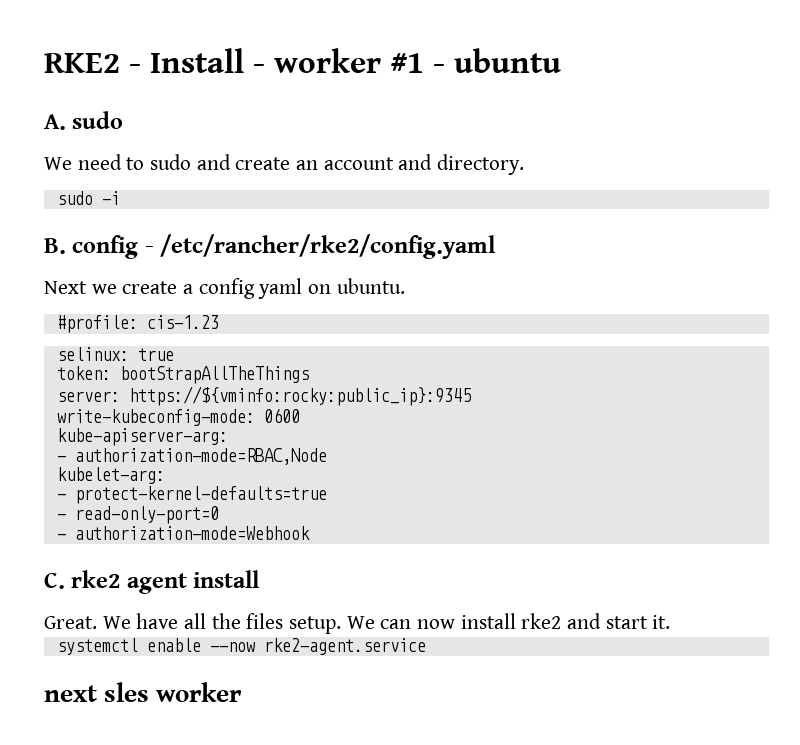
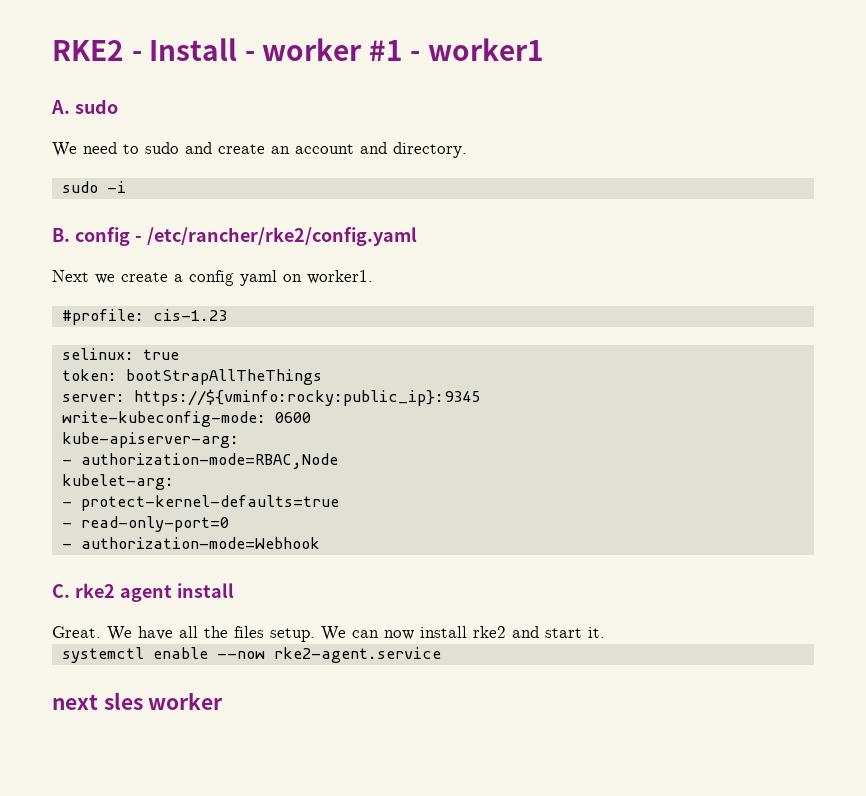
[454,48,561,73] ubuntu -> [427,38,544,61] worker1
[336,278,405,294] ubuntu. -> [307,270,373,284] worker1.

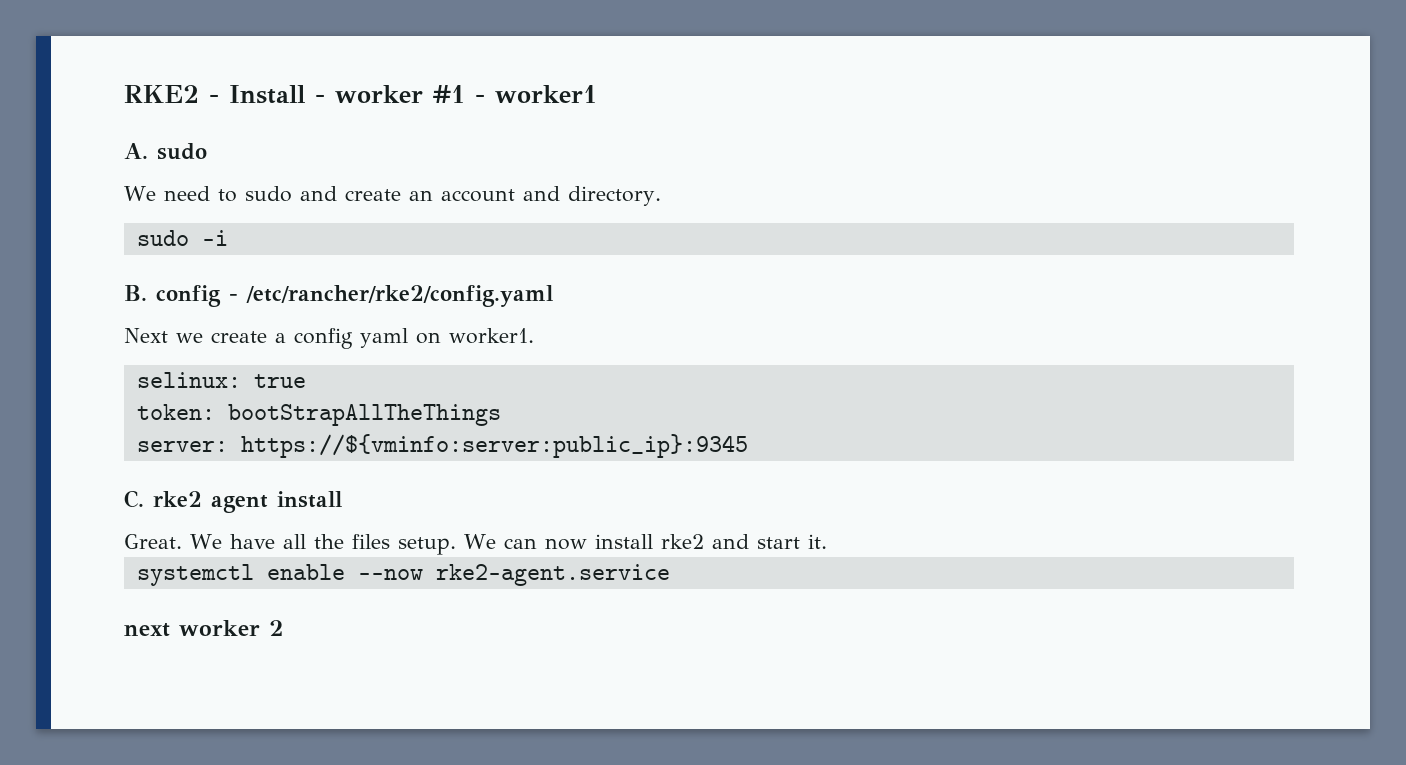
[61,309,227,325] // #profile: cis-1.23 -> (534, 336) none
[133,389,480,406] [61,411,311,427] [61,432,239,448] [61,453,338,469] [61,474,174,490] [61,495,339,511] [61,516,229,532] [61,537,320,549] https://${vminfo:rocky:public_ip}:9345 // write-kubeconfig-mode: 0600 // kube-apiserver-arg: // - authorization-mode=RBAC,Node // kubelet-arg: // - protect-kernel-defaults=true // - read-only-port=0 // - authorization-mode=Webhook -> [240,434,748,458] https://${vminfo:server:public_ip}:9345
[103,692,224,710] sles worker -> [179,620,283,636] worker 2

